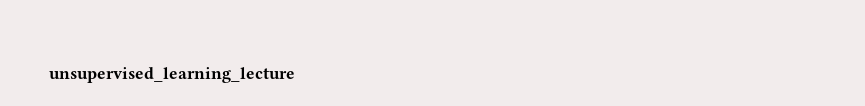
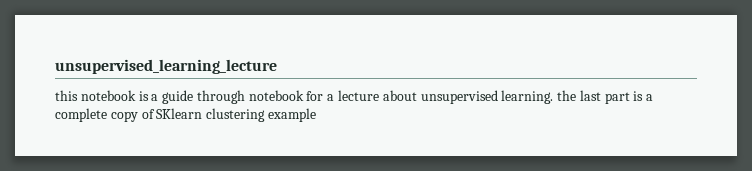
(295, 75) none -> [55,90,654,104] [55,108,316,122] // this notebook is a guide through notebook for a lecture about unsupervised learning. the last part is a complete copy of SKlearn clustering example

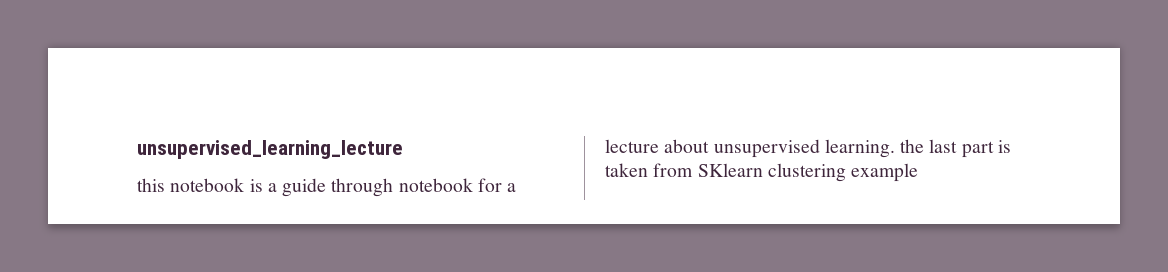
[646,94,654,101] [55,108,155,122] a complete copy of -> [605,163,694,177] taken from

